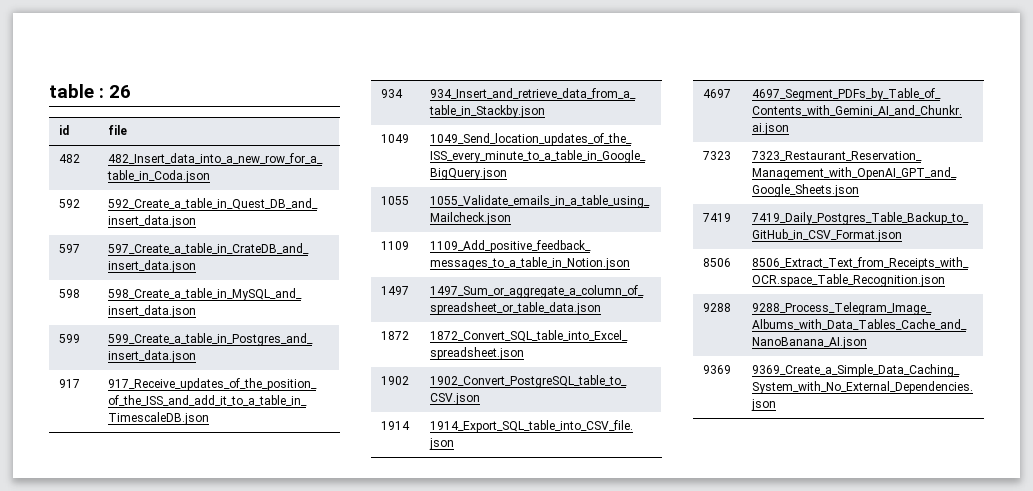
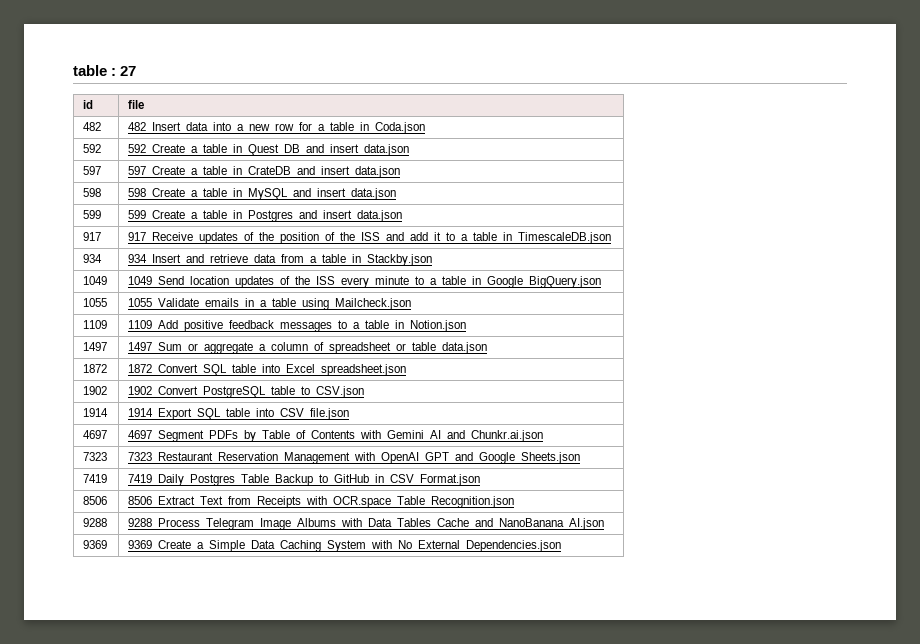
[109,85,132,98] 26 -> [120,66,137,76] 27

